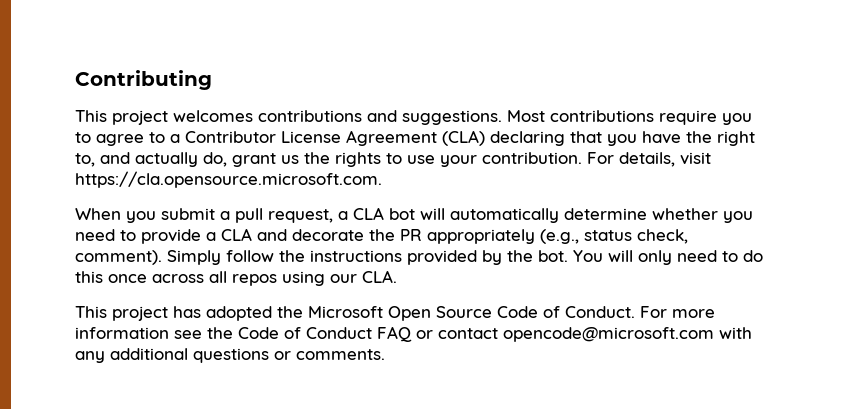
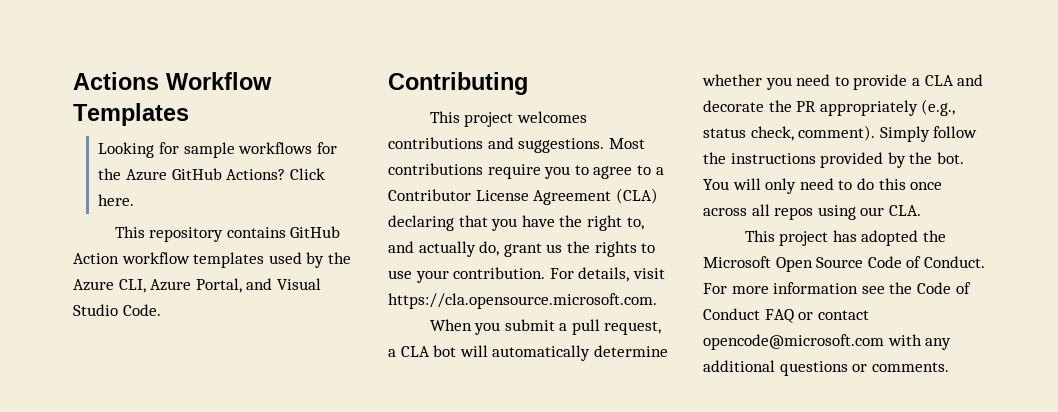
(75, 80) none -> [73,72,272,90] [73,103,189,126] [98,142,337,158] [98,168,325,181] [98,194,135,206] [114,226,341,242] [73,252,351,268] [73,278,321,293] [73,304,161,316] Actions Workflow Templates // Looking for sample workflows for the Azure GitHub Actions? Click here. // This repository contains GitHub Action workflow templates used by the Azure CLI, Azure Portal, and Visual Studio Code. //

